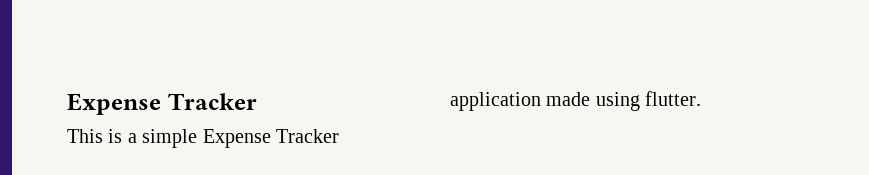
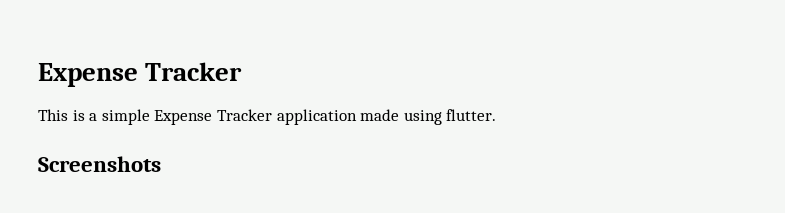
(702, 98) none -> [38,156,161,172] // Screenshots

